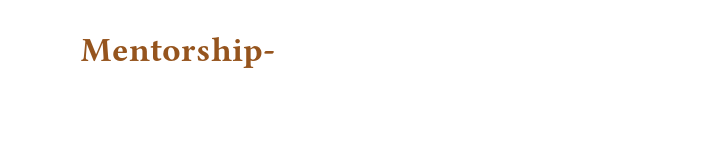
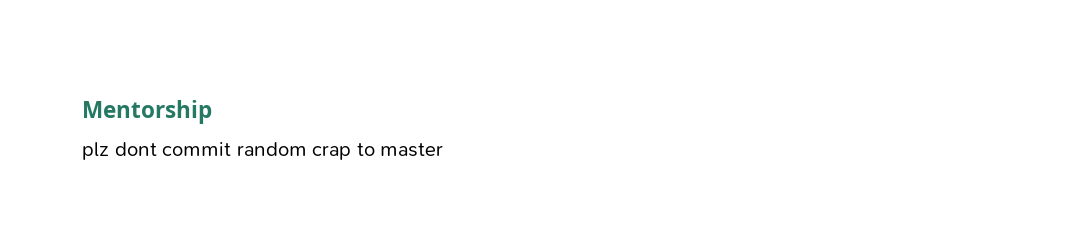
[81,37,275,68] Mentorship- -> [82,100,212,124] [82,142,444,160] Mentorship // plz dont commit random crap to master

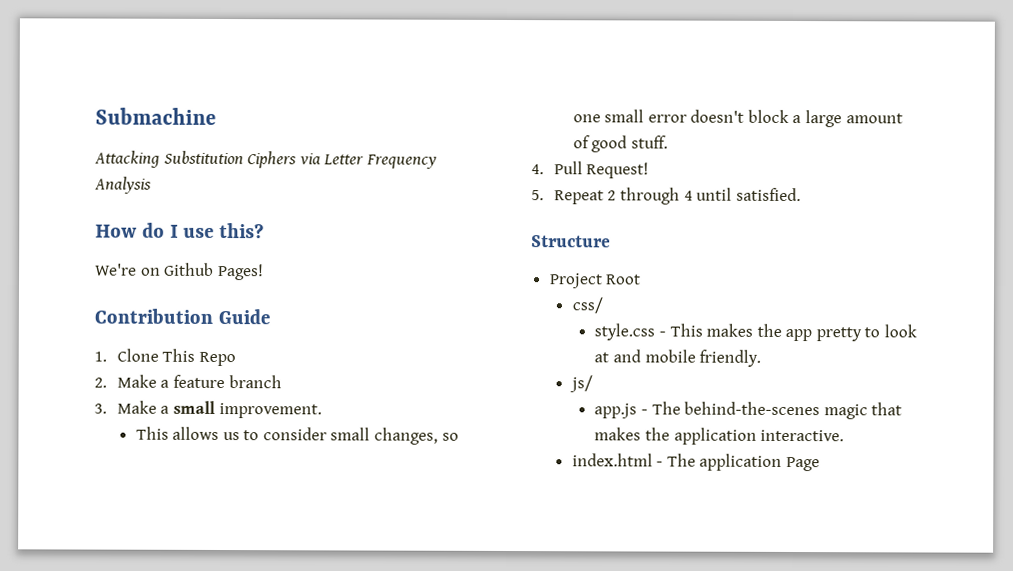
[82,100,212,124] [82,142,444,160] Mentorship // plz dont commit random crap to master -> [95,107,216,125] [94,150,437,169] [94,176,152,194] [95,222,265,239] [95,262,264,281] [94,308,270,325] [94,348,237,367] [94,374,282,389] [94,400,322,419] [135,426,459,445] [572,109,903,128] [572,135,668,153] [531,161,650,179] [531,187,801,205] [531,235,611,248] [548,273,642,289] [571,297,603,314] [594,323,918,342] [594,349,762,367] [568,375,593,393] [594,401,903,420] [594,427,845,445] [571,453,820,472] Submachine // Attacking Substitution Ciphers via Letter Frequency Analysis // How do I use this? // We're on Github Pages! // Contribution Guide // 1. Clone This Repo // 2. Make a feature branch // 3. Make a small improvement. // This allows us to consider small changes, so one small error doesn't block a large amount of good stuff. // 4. Pull Request! // 5. Repeat 2 through 4 until satisfied. // Structure // Project Root // css/ // style.css - This makes the app pretty to look at and mobile friendly. // js/ // app.js - The behind-the-scenes magic that makes the application interactive. // index.html - The application Page

